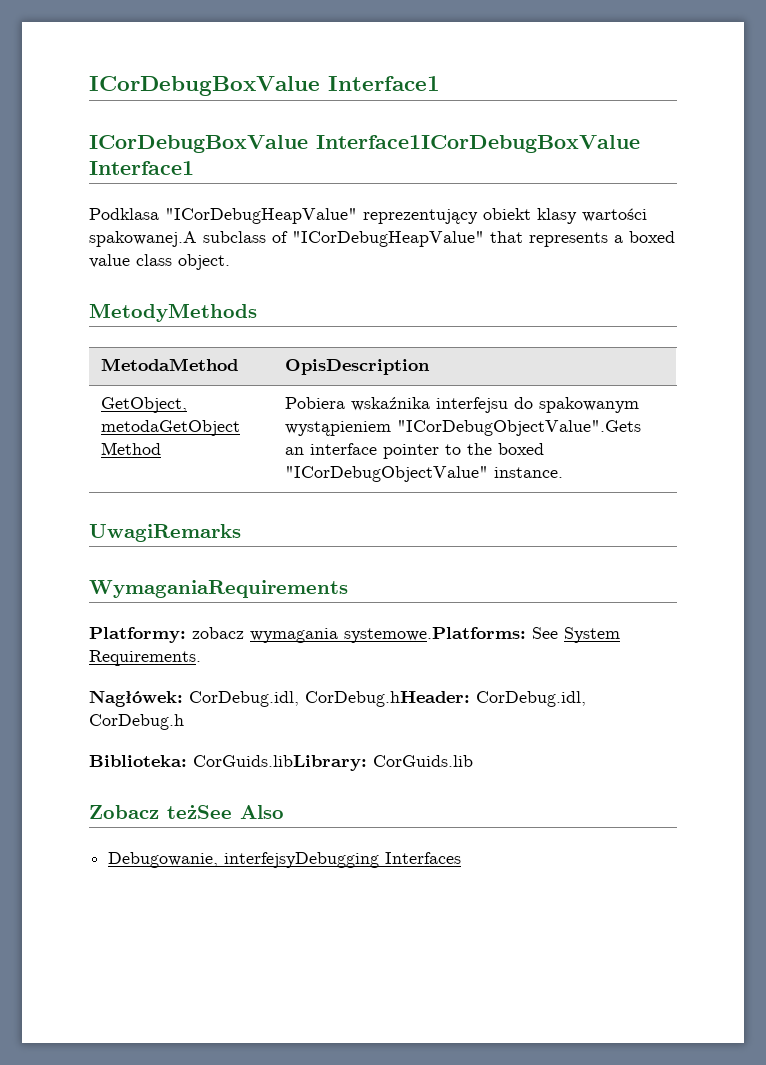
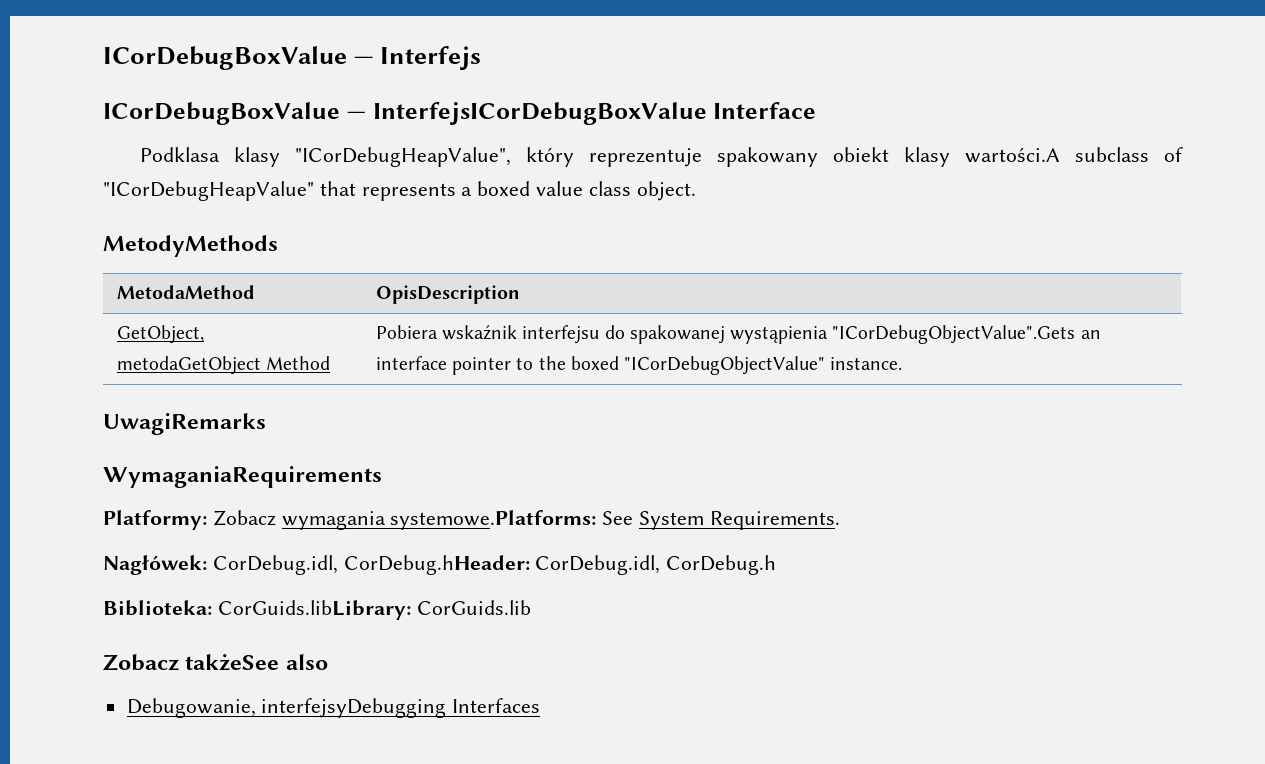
[89,76,440,96] [89,135,640,153] [89,161,194,175] [89,208,647,224] [89,231,197,247] ICorDebugBoxValue Interface1 // ICorDebugBoxValue Interface1ICorDebugBoxValue Interface1 // Podklasa "ICorDebugHeapValue" reprezentujący obiekt klasy wartości spakowanej.A -> [103,46,482,70] [103,102,817,125] [140,147,1061,167] ICorDebugBoxValue — Interfejs // ICorDebugBoxValue — InterfejsICorDebugBoxValue Interface // Podklasa klasy "ICorDebugHeapValue", który reprezentuje spakowany obiekt klasy wartości.A
[351,397,431,411] wskaźnika -> [442,325,518,340] wskaźnik
[539,397,640,413] [285,421,392,436] spakowanym wystąpieniem -> [629,325,829,344] spakowanej wystąpienia
[192,627,244,639] zobacz -> [212,510,276,526] Zobacz
[167,805,284,819] teżSee Also -> [185,654,328,671] takżeSee also

